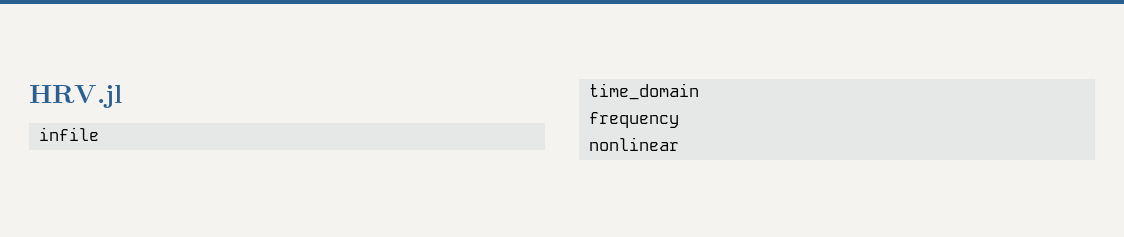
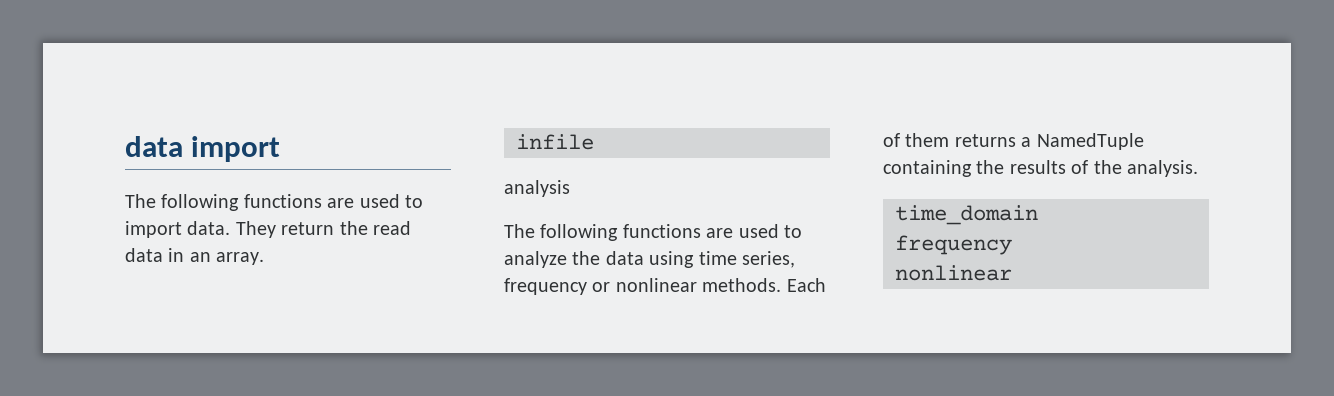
[29,85,122,108] [38,127,99,141] HRV.jl // infile -> [125,136,281,162] [125,194,423,211] [125,221,411,238] [125,248,265,265] [516,134,594,150] [504,180,570,197] [504,224,802,241] [504,251,795,268] [504,278,826,295] [883,133,1144,150] [883,160,1198,177] data import // The following functions are used to import data. They return the read data in an array. // infile // analysis // The following functions are used to analyze the data using time series, frequency or nonlinear methods. Each of them returns a NamedTuple containing the results of the analysis.

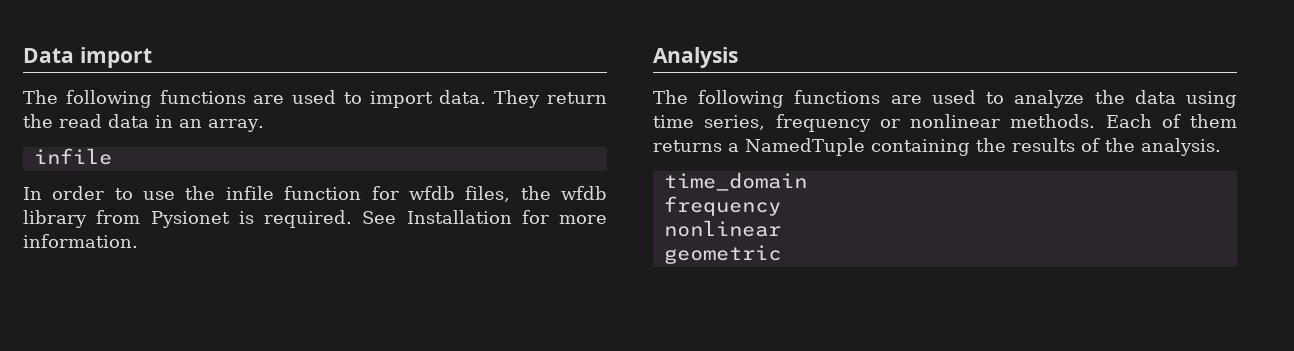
[125,136,183,157] data -> [23,48,74,63] Data
[504,180,570,197] analysis -> [23,186,608,202] [23,210,607,228] [23,234,138,248] [653,47,738,68] In order to use the infile function for wfdb files, the wfdb library from Pysionet is required. See Installation for more information. // Analysis
(1012, 273) none -> [663,245,781,264] // geometric

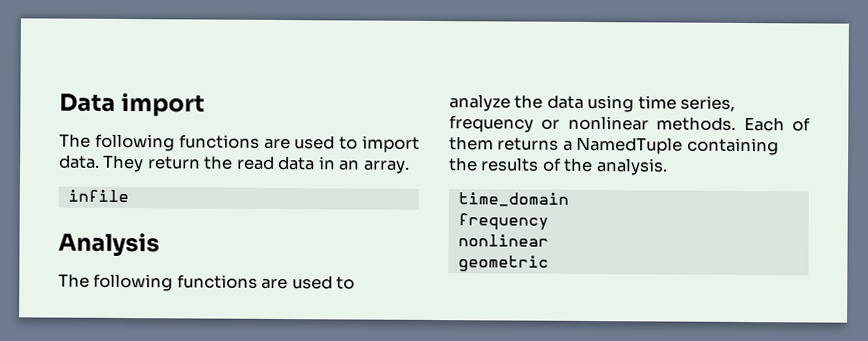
[23,186,608,202] [23,210,607,228] [23,234,138,248] // In order to use the infile function for wfdb files, the wfdb library from Pysionet is required. See Installation for more information. -> (129, 196) none

